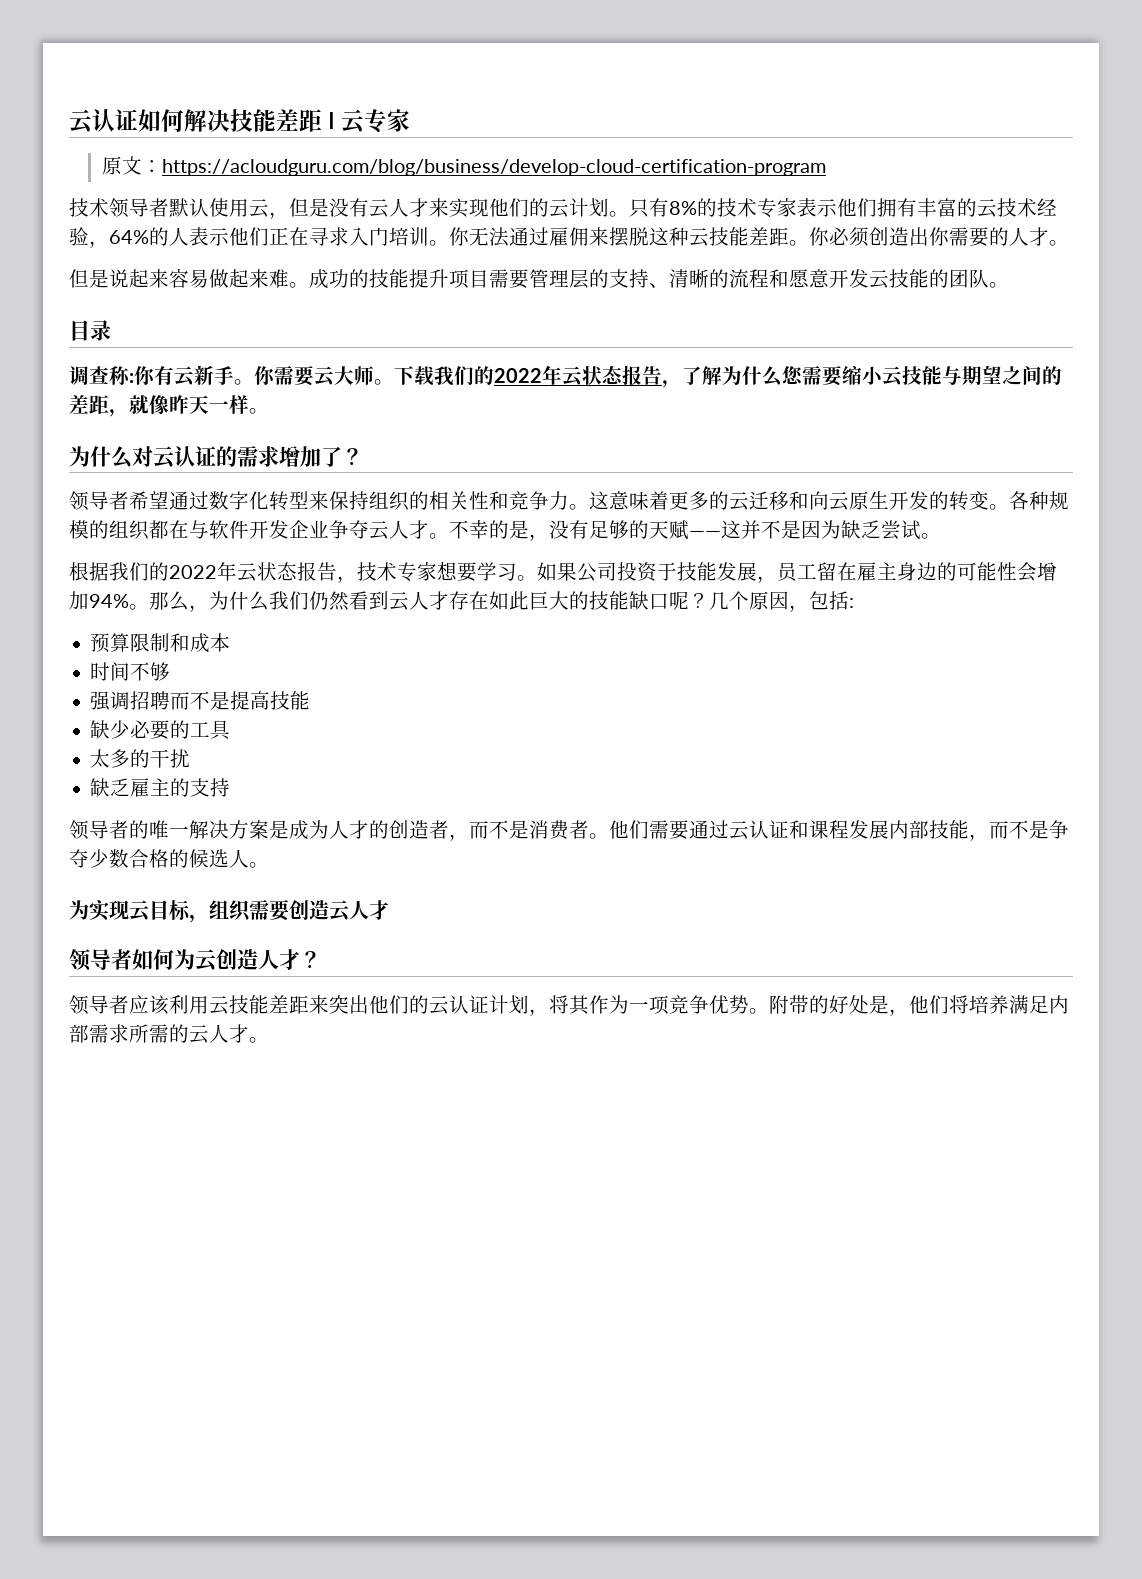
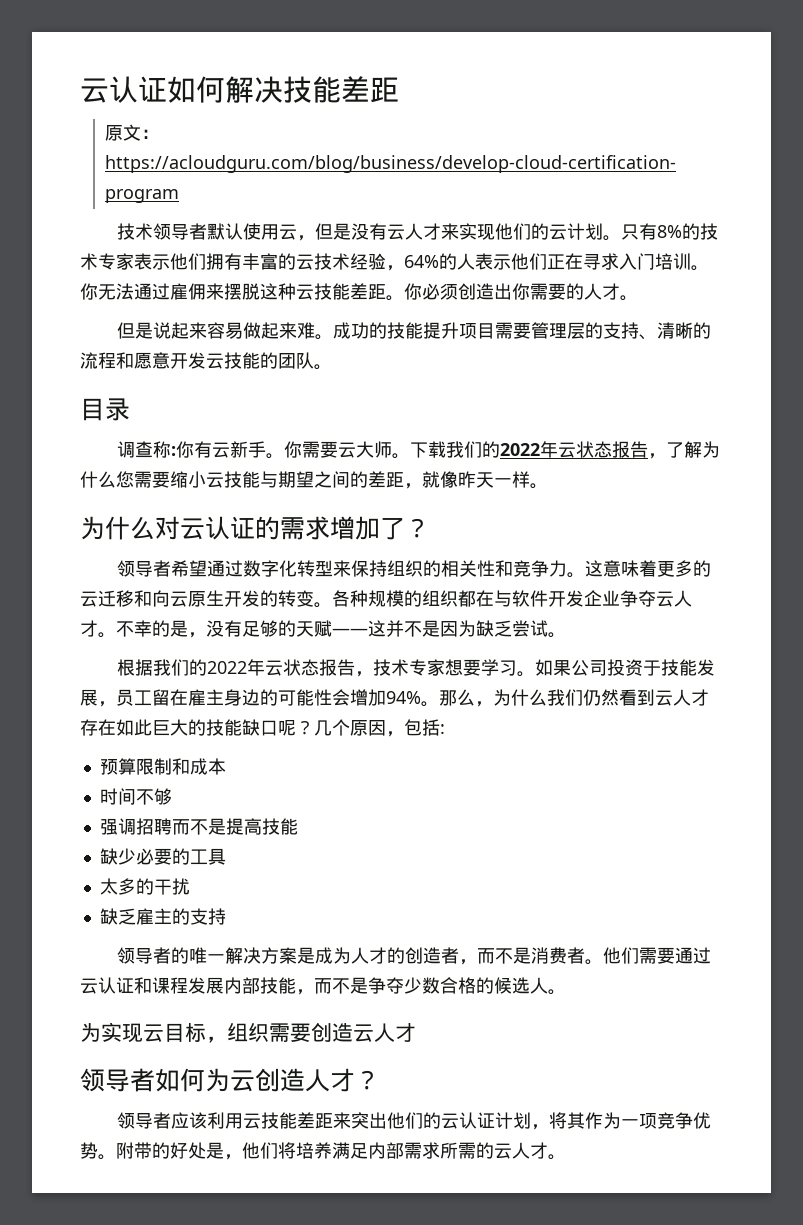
[328,109,411,134] | 云专家 -> (399, 90) none

